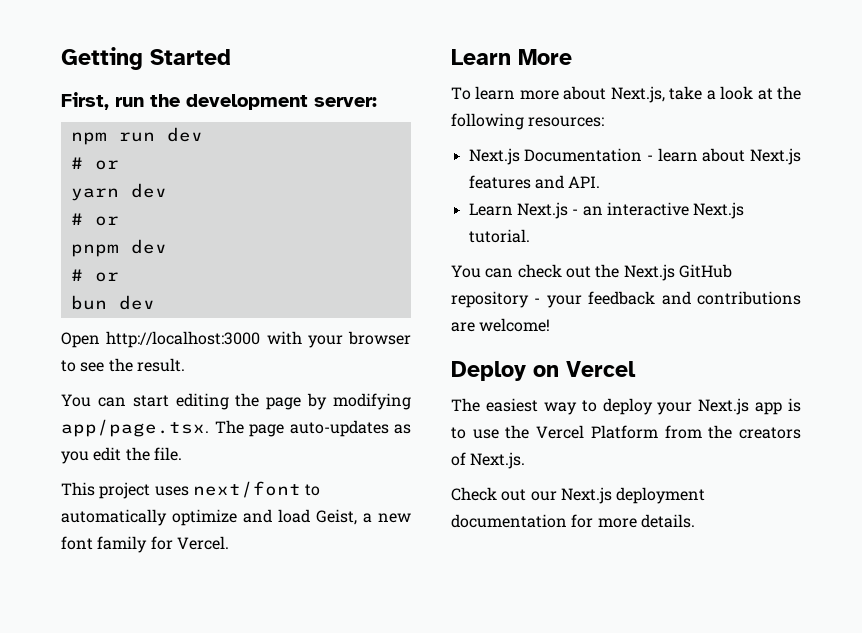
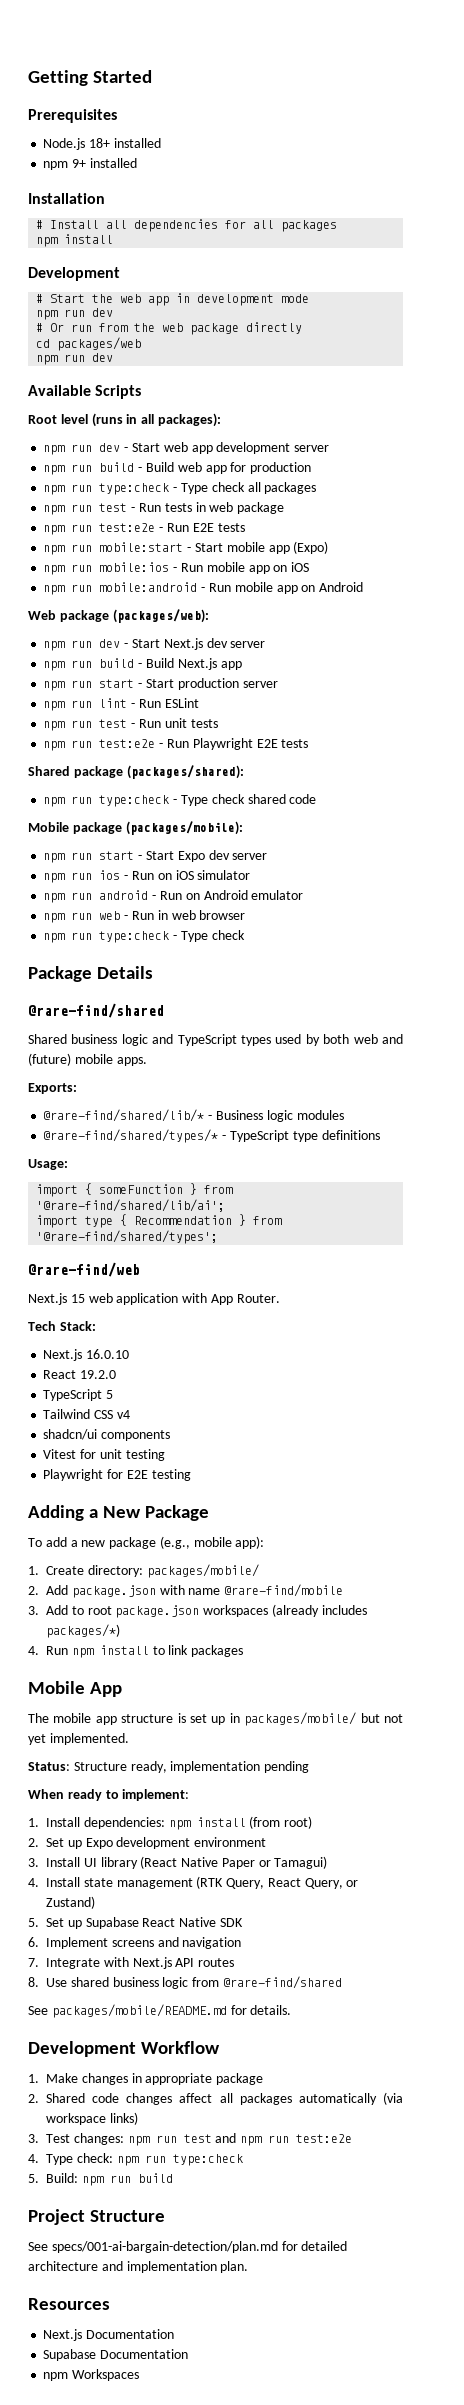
[61,92,377,110] [70,127,203,145] [70,157,119,170] [70,183,167,201] [70,213,119,226] [70,239,167,257] [70,269,119,282] [70,295,155,310] [61,331,411,348] [61,358,185,372] [61,393,411,410] [61,419,411,437] [61,447,182,464] [61,481,321,499] [61,509,411,526] [61,536,229,553] [451,49,572,65] [451,86,801,103] [451,113,605,130] [468,148,801,165] [468,175,601,189] [468,202,745,219] [468,229,530,243] [451,264,732,281] [451,291,801,308] [451,318,551,332] [451,361,636,381] [451,398,801,415] [451,425,801,439] [451,452,526,469] [451,487,706,504] [451,514,695,528] First, run the development server: // npm run dev // # or // yarn dev // # or // pnpm dev // # or // bun dev // Open http://localhost:3000 with your browser to see the result. // You can start editing the page by modifying app/page.tsx. The page auto-updates as you edit the file. // This project uses next/font to automatically optimize and load Geist, a new font family for Vercel. // Learn More // To learn more about Next.js, take a look at the following resources: // Next.js Documentation - learn about Next.js features and API. // Learn Next.js - an interactive Next.js tutorial. // You can check out the Next.js GitHub repository - your feedback and contributions are welcome! // Deploy on Vercel // The easiest way to deploy your Next.js app is to use the Vercel Platform from the creators of Next.js. // Check out our Next.js deployment documentation for more details. -> [28,109,117,123] [43,138,161,150] [43,158,137,170] [28,193,105,204] [36,219,338,232] [36,234,114,247] [28,267,120,281] [36,293,310,306] [36,308,114,320] [36,322,303,335] [36,337,142,351] [36,353,114,365] [28,385,142,399] [28,413,221,427] [43,442,330,455] [43,462,312,475] [43,482,317,495] [43,502,285,515] [43,523,245,535] [43,541,329,555] [43,562,310,575] [43,582,364,595] [28,609,209,623] [43,638,266,651] [43,658,242,671] [43,678,278,691] [43,698,199,711] [43,718,218,731] [43,738,309,751] [28,765,244,779] [43,794,317,807] [28,821,243,835] [43,850,268,863] [43,870,251,883] [43,890,304,903] [43,910,246,923] [43,930,245,943] [28,966,154,982] [28,1003,164,1018] [28,1034,403,1046] [28,1053,147,1066] [28,1083,77,1094] [43,1109,344,1122] [43,1129,380,1143] [28,1159,68,1170] [36,1183,234,1197] [36,1199,226,1212] [36,1214,283,1228] [36,1230,219,1244] [28,1262,140,1277] [28,1293,280,1305] [28,1321,96,1331] [43,1349,130,1361] [43,1370,117,1379] [43,1389,114,1401] [43,1409,130,1419] [43,1429,171,1441] [43,1449,165,1461] [43,1469,191,1481] [28,1505,210,1521] [28,1536,265,1549] [28,1564,259,1578] [28,1584,344,1598] [28,1604,367,1618] [46,1624,120,1638] [28,1645,244,1658] [28,1681,123,1697] [28,1712,403,1726] [28,1733,129,1745] [28,1761,310,1773] [28,1789,190,1801] [28,1816,313,1830] [28,1837,267,1849] [28,1856,328,1869] [28,1876,359,1889] [46,1896,95,1909] [28,1917,243,1929] [28,1937,242,1949] [28,1957,235,1969] [28,1976,342,1989] [28,2004,292,2018] [28,2041,221,2057] [28,2073,264,2085] [28,2092,403,2105] [46,2112,138,2125] [28,2133,353,2146] [28,2153,243,2166] [28,2173,173,2186] [28,2209,166,2225] [28,2241,348,2253] [28,2261,249,2273] [28,2298,110,2310] [43,2329,175,2341] [43,2349,189,2361] [43,2369,140,2381] Prerequisites // Node.js 18+ installed // npm 9+ installed // Installation // # Install all dependencies for all packages // npm install // Development // # Start the web app in development mode // npm run dev // # Or run from the web package directly // cd packages/web // npm run dev // Available Scripts // Root level (runs in all packages): // npm run dev - Start web app development server // npm run build - Build web app for production // npm run type:check - Type check all packages // npm run test - Run tests in web package // npm run test:e2e - Run E2E tests // npm run mobile:start - Start mobile app (Expo) // npm run mobile:ios - Run mobile app on iOS // npm run mobile:android - Run mobile app on Android // Web package (packages/web): // npm run dev - Start Next.js dev server // npm run build - Build Next.js app // npm run start - Start production server // npm run lint - Run ESLint // npm run test - Run unit tests // npm run test:e2e - Run Playwright E2E tests // Shared package (packages/shared): // npm run type:check - Type check shared code // Mobile package (packages/mobile): // npm run start - Start Expo dev server // npm run ios - Run on iOS simulator // npm run android - Run on Android emulator // npm run web - Run in web browser // npm run type:check - Type check // Package Details // @rare-find/shared // Shared business logic and TypeScript types used by both web and (future) mobile apps. // Exports: // @rare-find/shared/lib/* - Business logic modules // @rare-find/shared/types/* - TypeScript type definitions // Usage: // import { someFunction } from '@rare-find/shared/lib/ai'; // import type { Recommendation } from '@rare-find/shared/types'; // @rare-find/web // Next.js 15 web application with App Router. // Tech Stack: // Next.js 16.0.10 // React 19.2.0 // TypeScript 5 // Tailwind CSS v4 // shadcn/ui components // Vitest for unit testing // Playwright for E2E testing // Adding a New Package // To add a new package (e.g., mobile app): // 1. Create directory: packages/mobile/ // 2. Add package.json with name @rare-find/mobile // 3. Add to root package.json workspaces (already includes packages/*) // 4. Run npm install to link packages // Mobile App // The mobile app structure is set up in packages/mobile/ but not yet implemented. // Status: Structure ready, implementation pending // When ready to implement: // 1. Install dependencies: npm install (from root) // 2. Set up Expo development environment // 3. Install UI library (React Native Paper or Tamagui) // 4. Install state management (RTK Query, React Query, or Zustand) // 5. Set up Supabase React Native SDK // 6. Implement screens and navigation // 7. Integrate with Next.js API routes // 8. Use shared business logic from @rare-find/shared // See packages/mobile/README.md for details. // Development Workflow // 1. Make changes in appropriate package // 2. Shared code changes affect all packages automatically (via workspace links) // 3. Test changes: npm run test and npm run test:e2e // 4. Type check: npm run type:check // 5. Build: npm run build // Project Structure // See specs/001-ai-bargain-detection/plan.md for detailed architecture and implementation plan. // Resources // Next.js Documentation // Supabase Documentation // npm Workspaces

